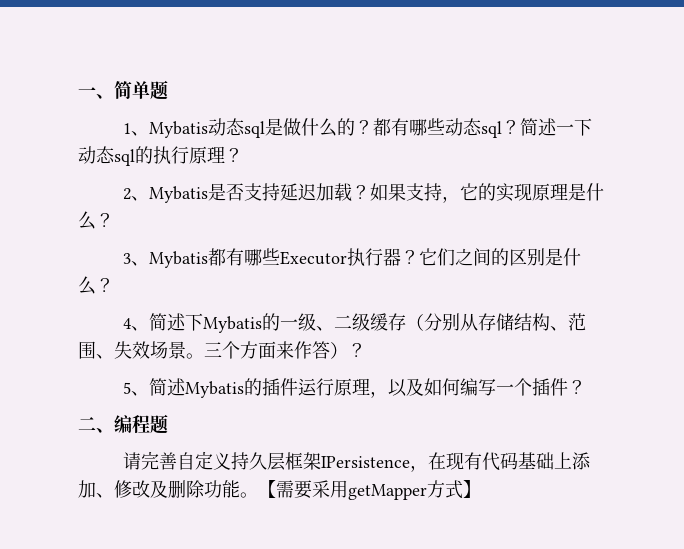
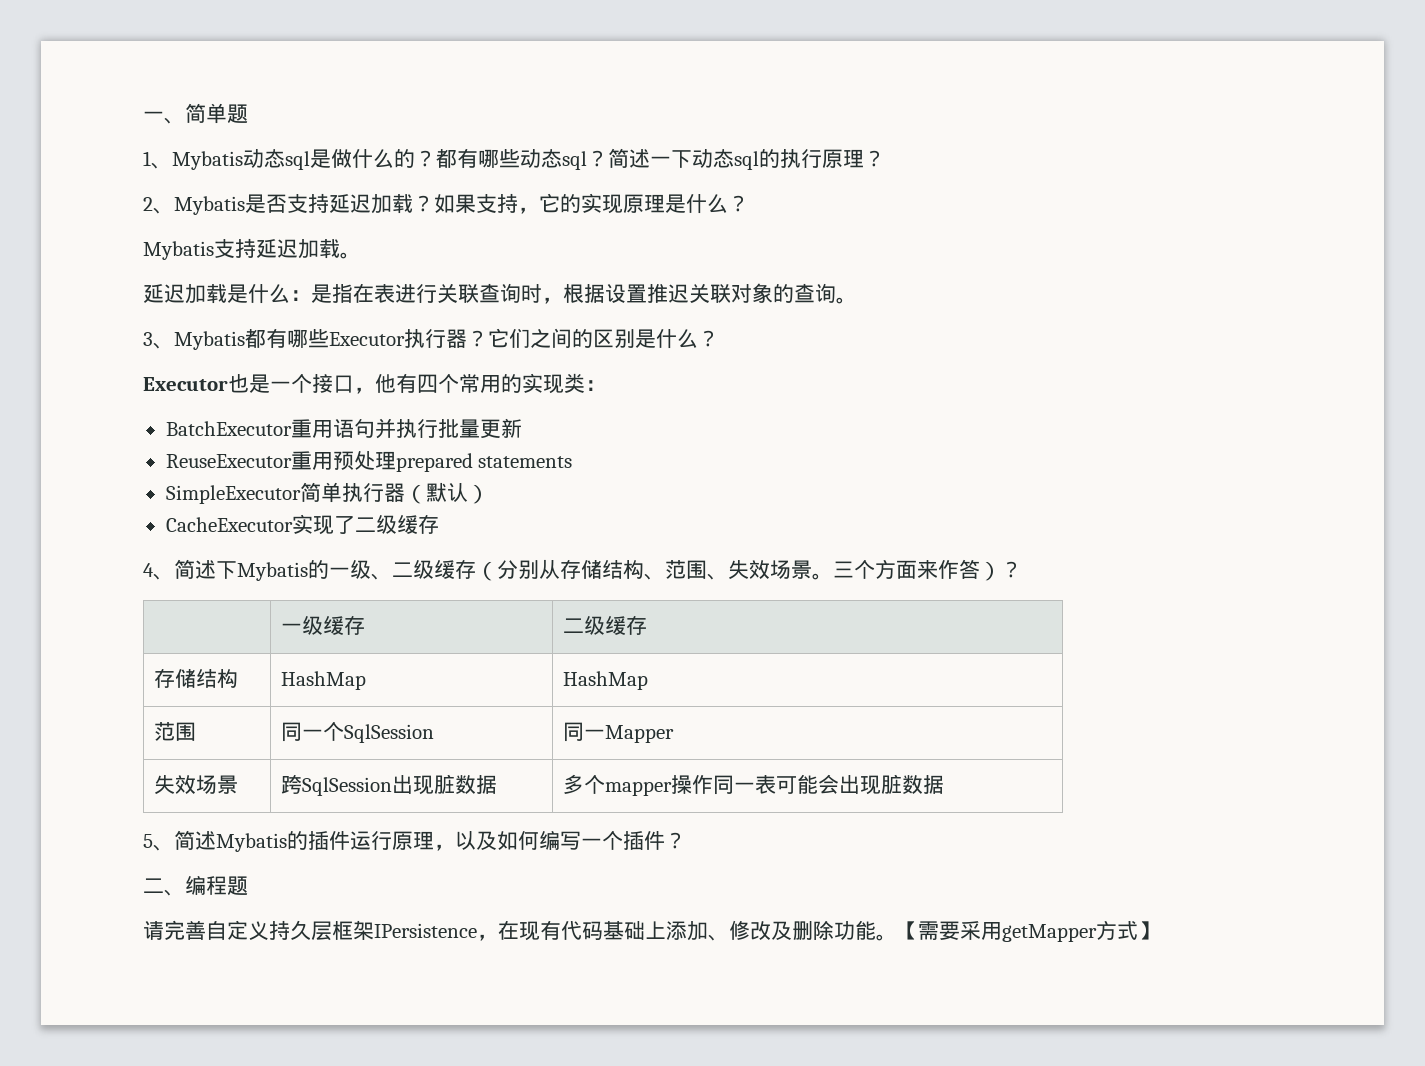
(114, 220) none -> [143,238,361,260] [143,283,857,304] // Mybatis支持延迟加载。 // 延迟加载是什么：是指在表进行关联查询时，根据设置推迟关联对象的查询。
(114, 285) none -> [143,373,606,394] [165,418,522,439] [165,450,573,472] [165,482,489,504] [165,514,439,535] // Executor也是一个接口，他有四个常用的实现类： // BatchExecutor重用语句并执行批量更新 // ReuseExecutor重用预处理prepared statements // SimpleExecutor简单执行器（默认） // CacheExecutor实现了二级缓存
(366, 350) none -> [280,615,365,635] [562,615,647,635] [153,668,238,688] [280,671,366,690] [562,671,648,690] [153,722,196,741] [280,722,434,743] [562,722,674,743] [153,775,238,795] [280,774,497,796] [562,774,944,796] // | 一级缓存 | 二级缓存 // 存储结构 | HashMap | HashMap // 范围 | 同一个SqlSession | 同一Mapper // 失效场景 | 跨SqlSession出现脏数据 | 多个mapper操作同一表可能会出现脏数据

